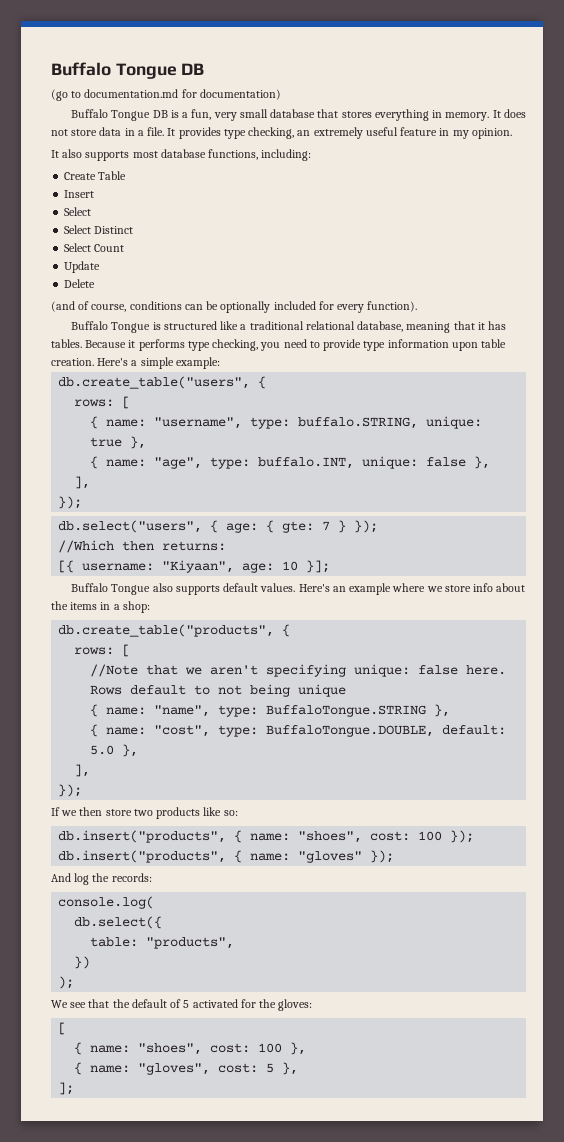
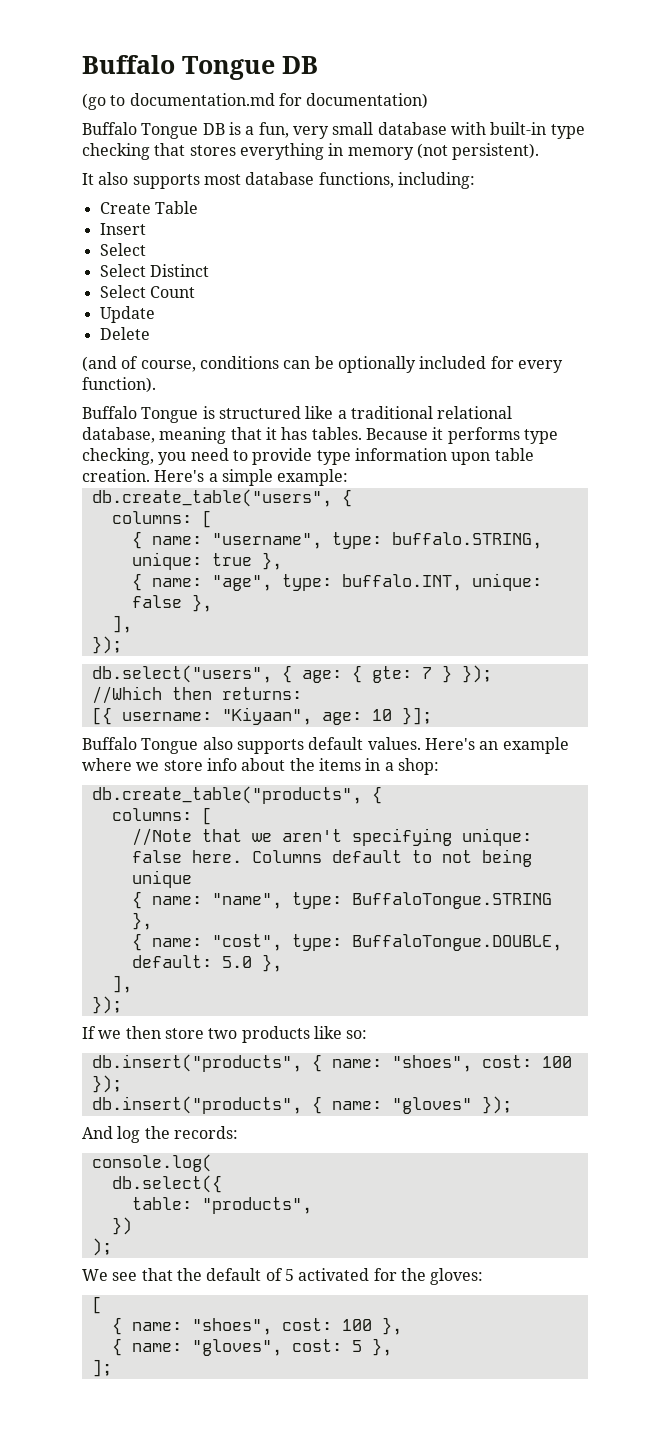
[317,109,526,121] [51,127,512,139] that stores everything in memory. It does not store data in a file. It provides type checking, an extremely useful feature in my opinion. -> [450,122,585,139] [82,143,540,160] with built-in type checking that stores everything in memory (not persistent).
[74,399,115,407] rows: -> [111,511,192,524] columns:
[74,647,115,655] rows: -> [111,808,192,821] columns:
[90,685,123,695] Rows -> [251,850,322,863] Columns

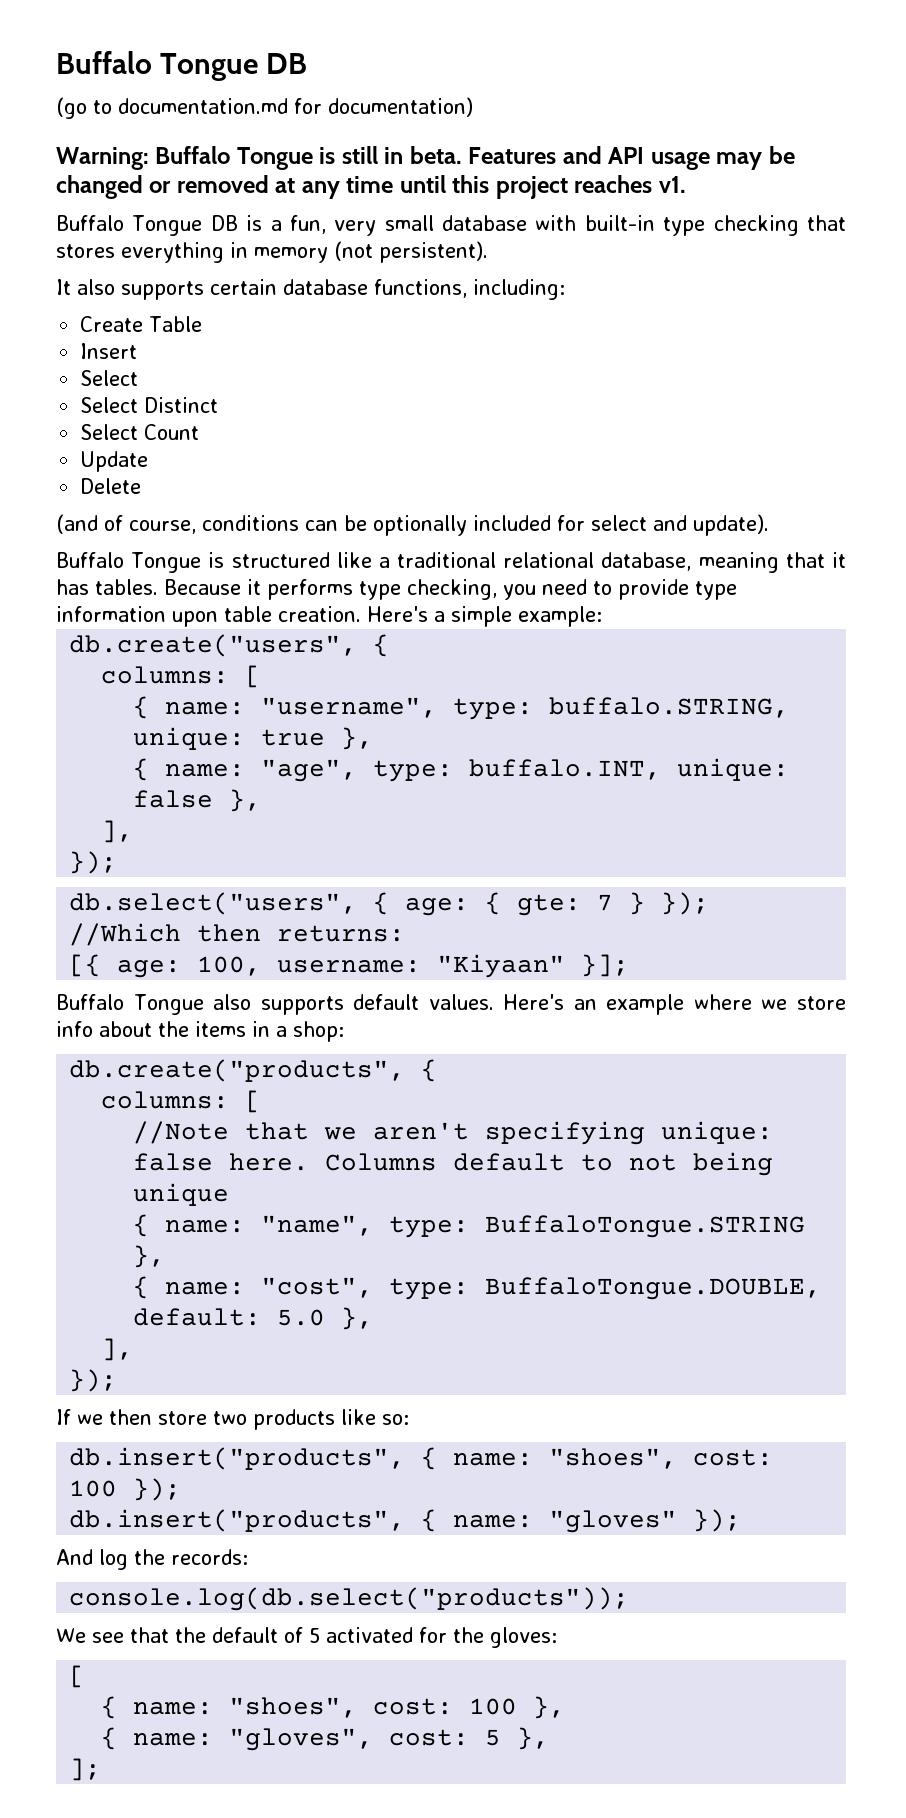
(429, 101) none -> [56,146,795,170] [56,175,686,199] // Warning: Buffalo Tongue is still in beta. Features and API usage may be changed or removed at any time until this project reaches v1.
[203,174,241,185] most -> [210,279,277,295] certain
[517,360,563,373] [82,377,156,393] every function). -> [591,514,769,536] select and update).
[91,489,332,507] db.create_table("users", -> [69,634,358,657] db.create("users",
[121,707,392,725] username: "Kiyaan", age: 10 -> [117,954,566,978] age: 100, username: "Kiyaan"
[91,786,362,804] db.create_table("products", -> [69,1059,406,1082] db.create("products",
[91,1154,212,1172] [111,1175,222,1193] [131,1197,312,1214] [111,1217,132,1235] [91,1238,112,1256] console.log( // db.select({ // table: "products", // }) // ); -> [69,1587,630,1611] console.log(db.select("products"));

